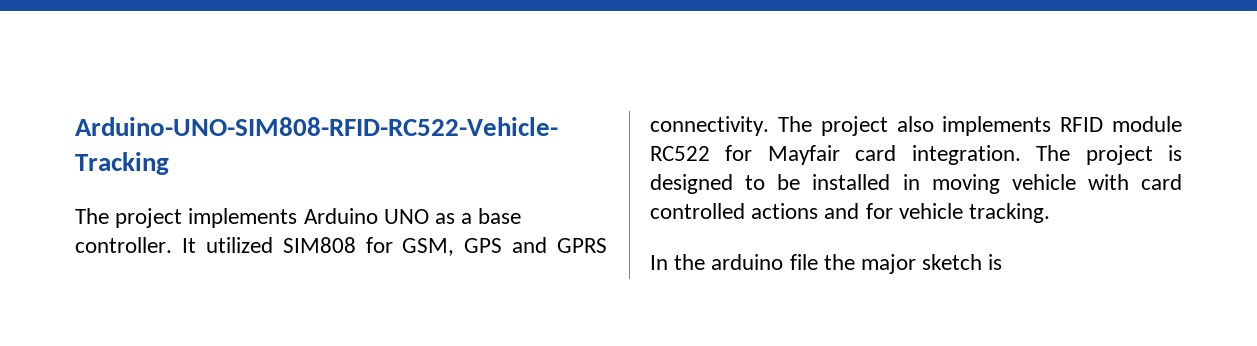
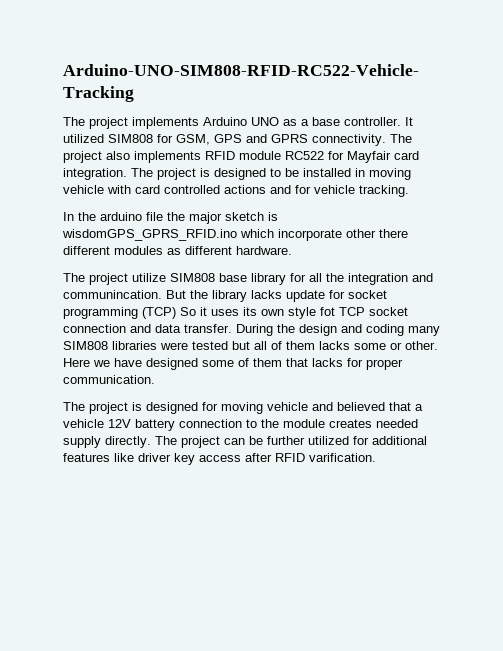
(1003, 262) none -> [62,229,408,241] [63,246,292,255] [63,273,433,285] [63,290,387,302] [63,307,408,319] [63,324,440,336] [63,341,438,350] [63,358,403,370] [63,375,155,384] [63,402,423,414] [63,419,418,431] [63,436,427,448] [63,453,376,465] wisdomGPS_GPRS_RFID.ino which incorporate other there different modules as different hardware. // The project utilize SIM808 base library for all the integration and communincation. But the library lacks update for socket programming (TCP) So it uses its own style fot TCP socket connection and data transfer. During the design and coding many SIM808 libraries were tested but all of them lacks some or other. Here we have designed some of them that lacks for proper communication. // The project is designed for moving vehicle and believed that a vehicle 12V battery connection to the module creates needed supply directly. The project can be further utilized for additional features like driver key access after RFID varification.

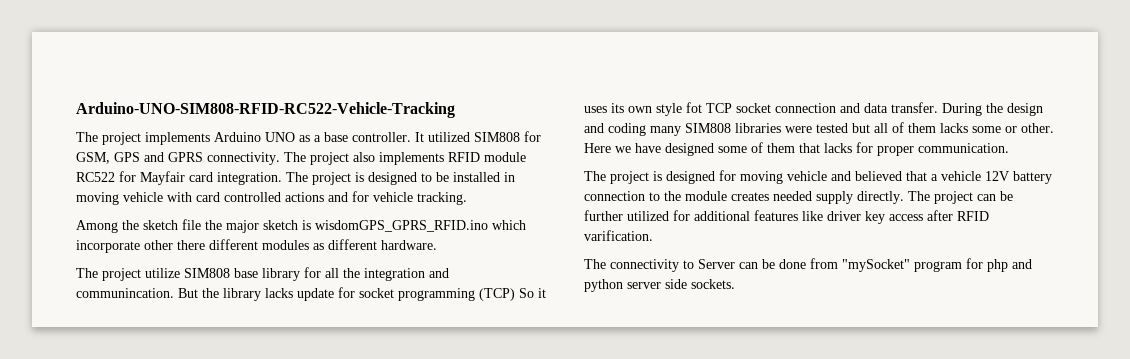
[63,212,142,221] In the arduino -> [76,220,178,233] Among the sketch
(376, 457) none -> [584,258,1032,272] [584,279,735,292] // The connectivity to Server can be done from "mySocket" program for php and python server side sockets.

